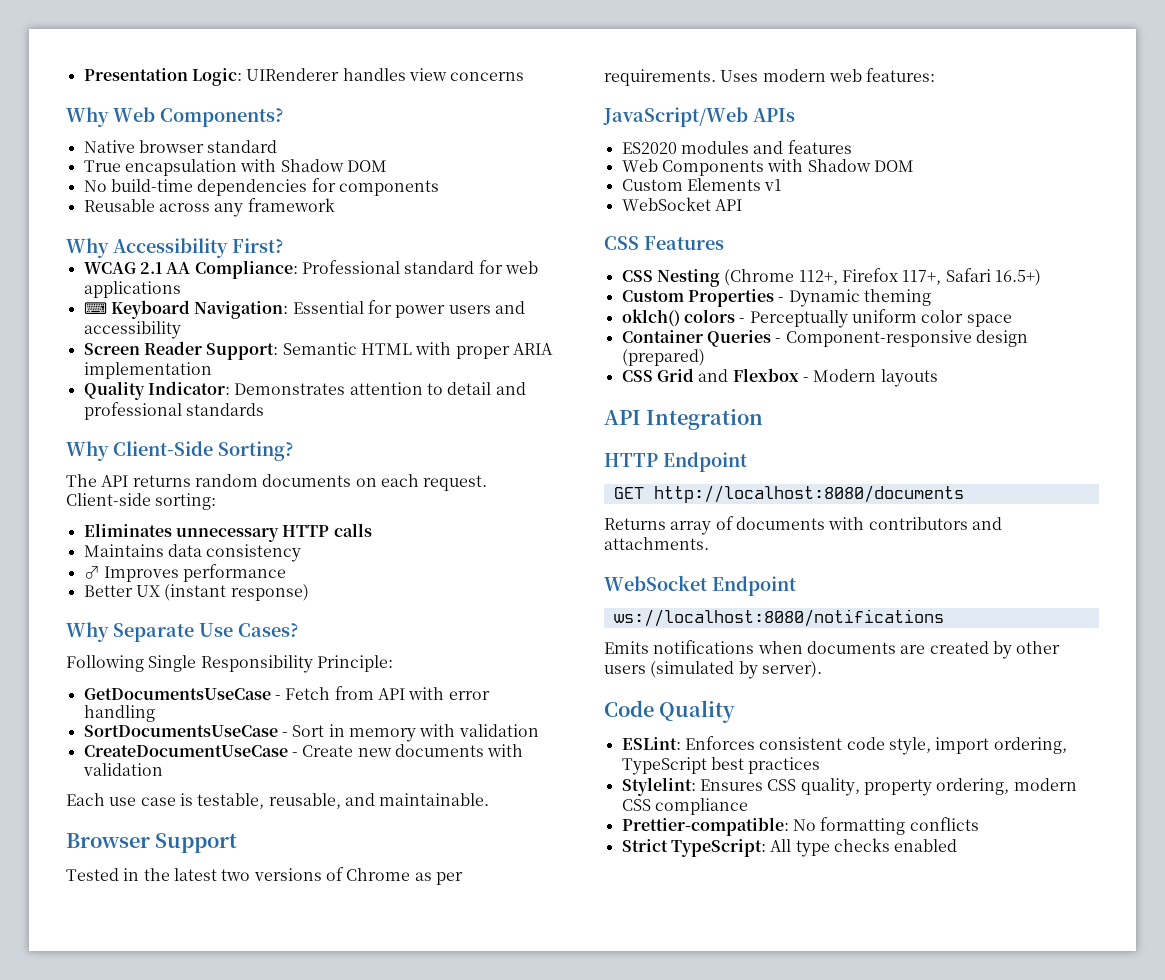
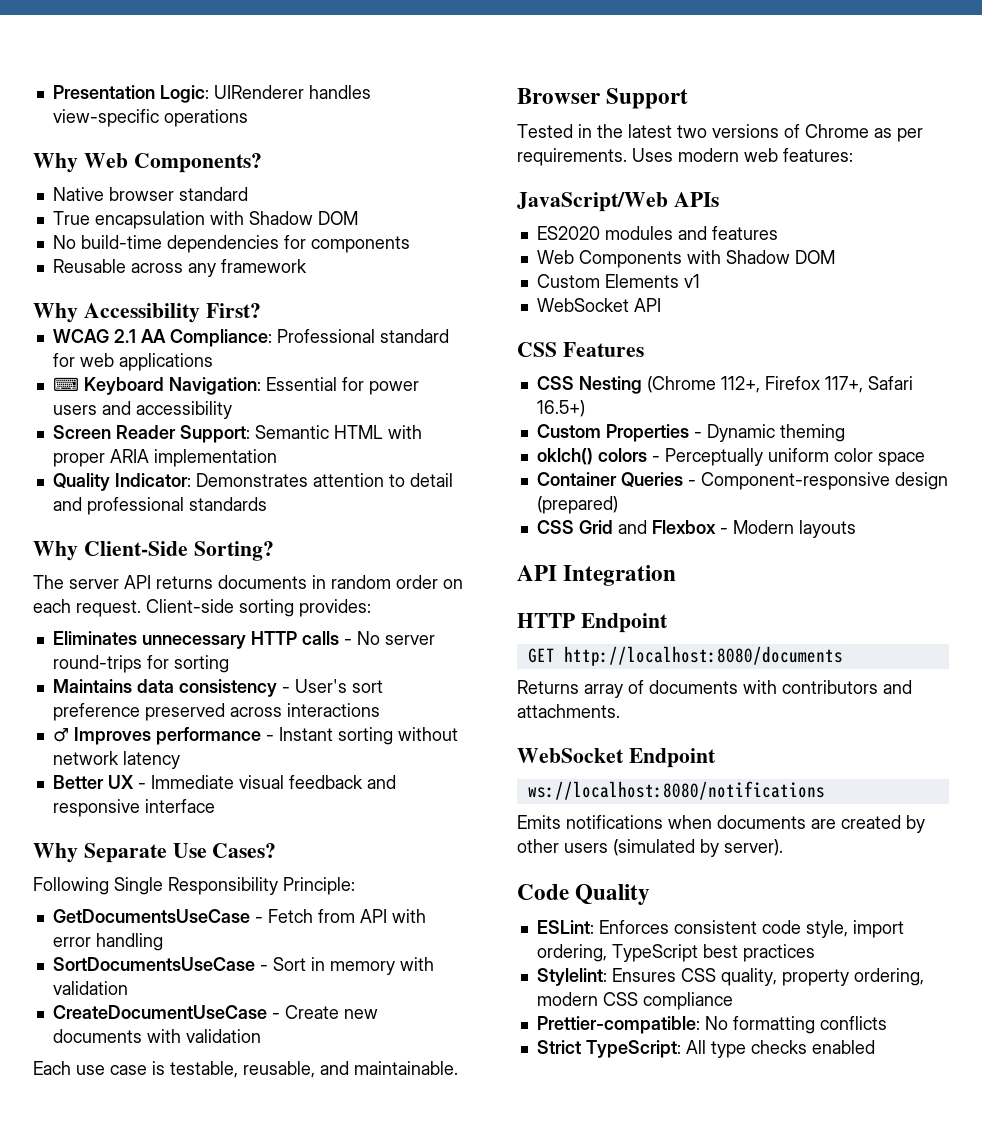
[408,68,525,81] view concerns -> [52,109,248,127] view-specific operations
(97, 480) none -> [69,579,119,589] server
[194,474,352,487] random documents -> [218,575,438,589] documents in random order
[155,493,217,510] sorting: -> [239,599,371,617] sorting provides:
[83,544,302,562] [83,564,287,582] [83,584,309,601] // Maintains data consistency // ♂ Improves performance // Better UX (instant response) -> [343,631,435,645] [52,655,229,673] [52,679,383,697] [52,703,380,721] [52,727,458,745] [52,751,180,769] [52,775,396,789] [52,799,215,817] - No server round-trips for sorting // Maintains data consistency - User's sort preference preserved across interactions // ♂ Improves performance - Instant sorting without network latency // Better UX - Immediate visual feedback and responsive interface

